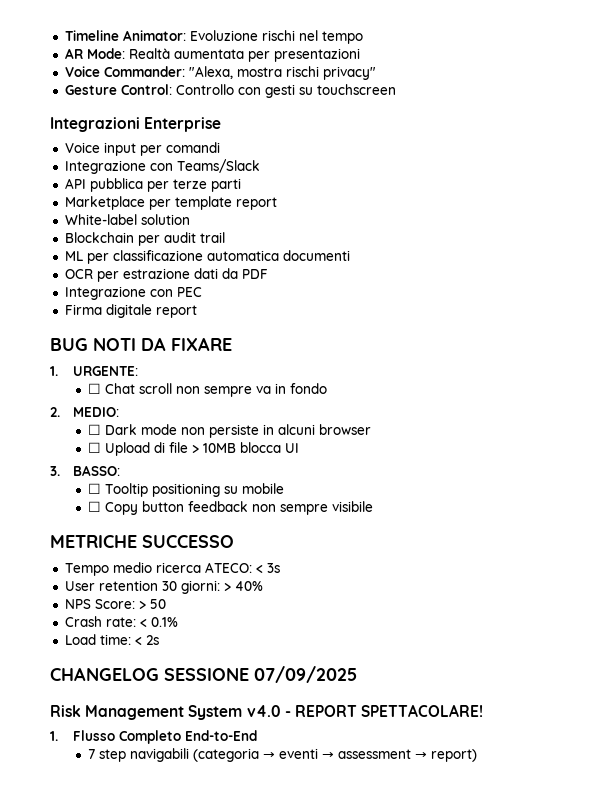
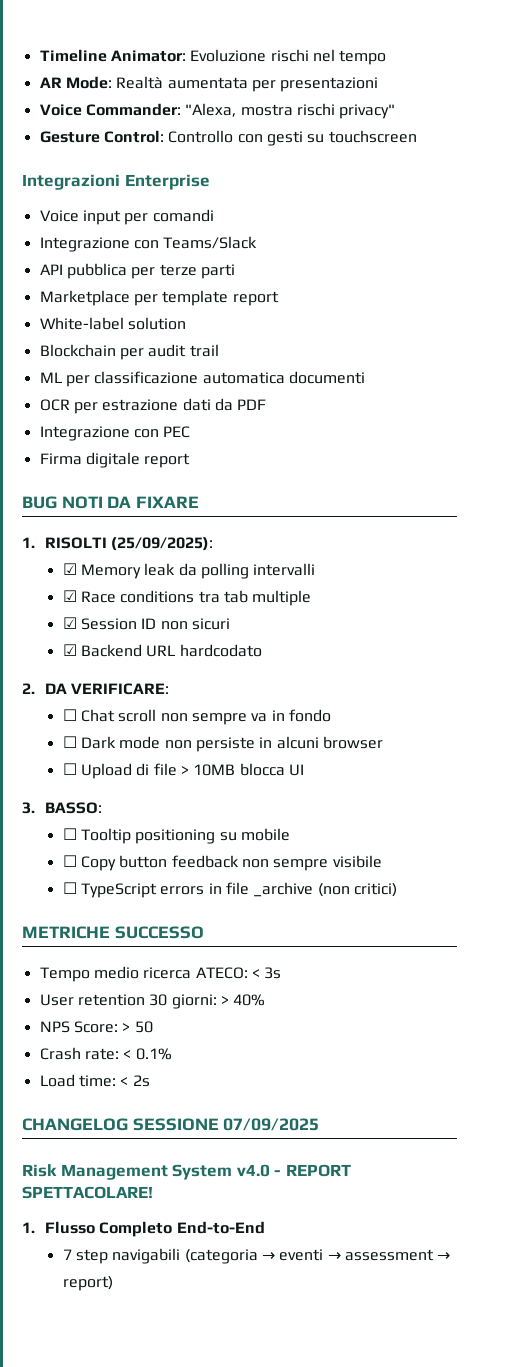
[73,366,139,376] URGENTE: -> [45,537,214,551] [62,563,316,579] [62,590,312,606] [62,617,230,630] [62,644,262,657] [22,683,170,695] RISOLTI (25/09/2025): // ☑ Memory leak da polling intervalli // ☑ Race conditions tra tab multiple // ☑ Session ID non sicuri // ☑ Backend URL hardcodato // 2. DA VERIFICARE:
[50,407,120,417] // 2. MEDIO: -> (331, 715) none
(373, 506) none -> [62,882,397,898] // ☐ TypeScript errors in file _archive (non critici)

